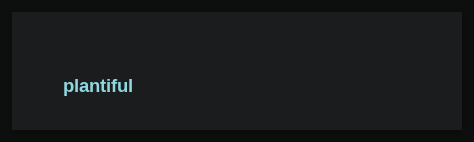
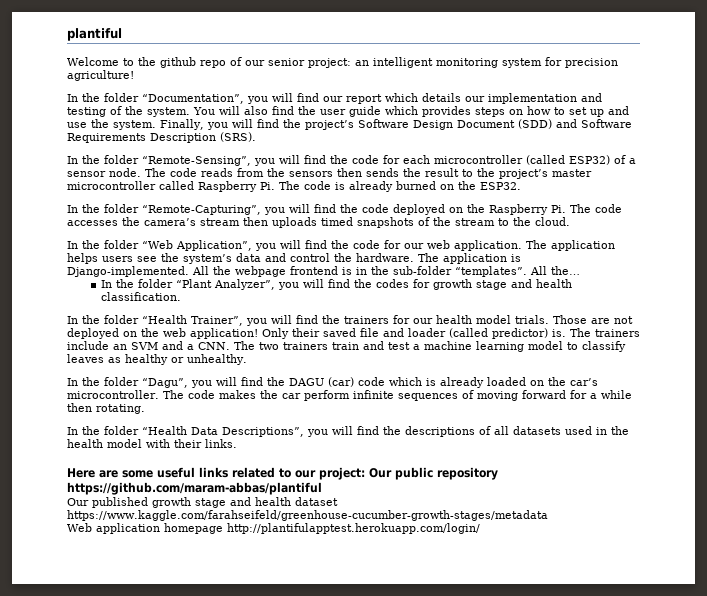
(133, 87) none -> [67,57,618,68] [67,70,134,81] [67,93,602,104] [67,106,629,117] [67,119,632,130] [67,132,256,143] [67,155,636,166] [67,168,592,179] [67,181,521,192] [67,204,622,215] [67,217,570,228] [67,240,615,251] [67,253,521,264] [67,266,580,277] [100,279,572,290] [100,292,181,301] [67,315,633,326] [67,328,640,339] [67,341,626,352] [67,354,247,365] [67,377,598,388] [67,390,632,401] [67,403,145,414] [67,426,629,437] [67,439,237,448] [67,467,498,480] [67,482,322,495] [67,497,338,508] [67,510,548,521] [67,523,480,534] // Welcome to the github repo of our senior project: an intelligent monitoring system for precision agriculture! // In the folder “Documentation”, you will find our report which details our implementation and testing of the system. You will also find the user guide which provides steps on how to set up and use the system. Finally, you will find the project’s Software Design Document (SDD) and Software Requirements Description (SRS). // In the folder “Remote-Sensing”, you will find the code for each microcontroller (called ESP32) of a sensor node. The code reads from the sensors then sends the result to the project’s master microcontroller called Raspberry Pi. The code is already burned on the ESP32. // In the folder “Remote-Capturing”, you will find the code deployed on the Raspberry Pi. The code accesses the camera’s stream then uploads timed snapshots of the stream to the cloud. // In the folder “Web Application”, you will find the code for our web application. The application helps users see the system’s data and control the hardware. The application is Django-implemented. All the webpage frontend is in the sub-folder “templates”. All the… // In the folder “Plant Analyzer”, you will find the codes for growth stage and health classification. // In the folder “Health Trainer”, you will find the trainers for our health model trials. Those are not deployed on the web application! Only their saved file and loader (called predictor) is. The trainers include an SVM and a CNN. The two trainers train and test a machine learning model to classify leaves as healthy or unhealthy. // In the folder “Dagu”, you will find the DAGU (car) code which is already loaded on the car’s microcontroller. The code makes the car perform infinite sequences of moving forward for a while then rotating. // In the folder “Health Data Descriptions”, you will find the descriptions of all datasets used in the health model with their links. // Here are some useful links related to our project: Our public repository https://github.com/maram-abbas/plantiful // Our published growth stage and health dataset https://www.kaggle.com/farahseifeld/greenhouse-cucumber-growth-stages/metadata // Web application homepage http://plantifulapptest.herokuapp.com/login/

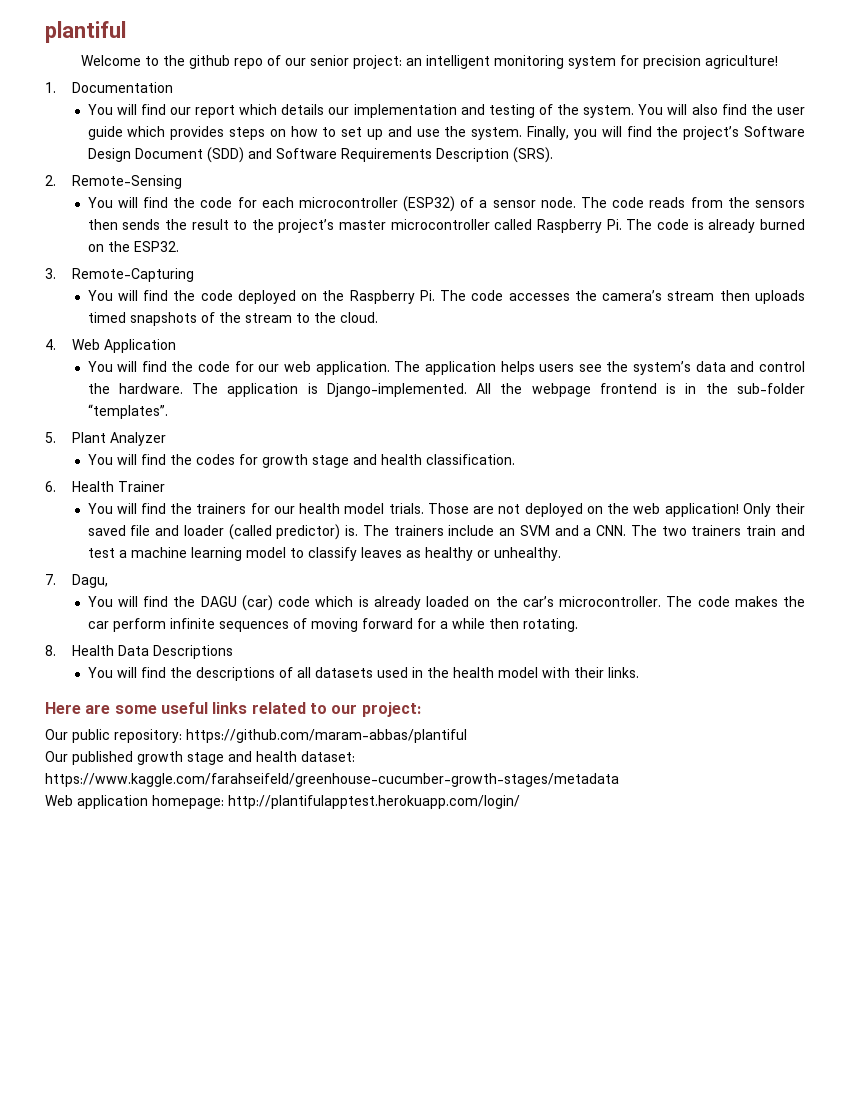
[67,93,268,104] In the folder “Documentation”, you -> [45,82,174,93] [87,104,113,115] 1. Documentation // You
[67,155,275,166] In the folder “Remote-Sensing”, you -> [45,175,183,189] [87,197,113,208] 2. Remote-Sensing // You
[526,155,610,165] (called ESP32) -> [403,196,456,212] (ESP32)
[67,204,285,215] In the folder “Remote-Capturing”, you -> [45,268,195,282] [87,290,113,301] 3. Remote-Capturing // You
[67,240,276,251] In the folder “Web Application”, you -> [45,339,177,353] [87,361,113,372] 4. Web Application // You
[530,266,580,275] [100,279,299,290] All the… // In the folder “Plant Analyzer”, you -> [45,432,167,446] [87,454,113,465] // 5. Plant Analyzer // You
[67,315,267,326] In the folder “Health Trainer”, you -> [45,481,166,492] [87,503,113,514] 6. Health Trainer // You
[67,377,212,388] In the folder “Dagu”, you -> [45,574,109,588] [87,596,113,607] 7. Dagu, // You
[67,426,328,437] In the folder “Health Data Descriptions”, you -> [45,645,234,659] [87,667,113,678] 8. Health Data Descriptions // You
(365, 473) none -> (421, 709) //
[437,467,498,480] repository -> [114,729,182,743] repository:
[295,497,338,506] dataset -> [301,751,355,762] dataset:
[164,523,223,534] homepage -> [152,795,224,809] homepage:

